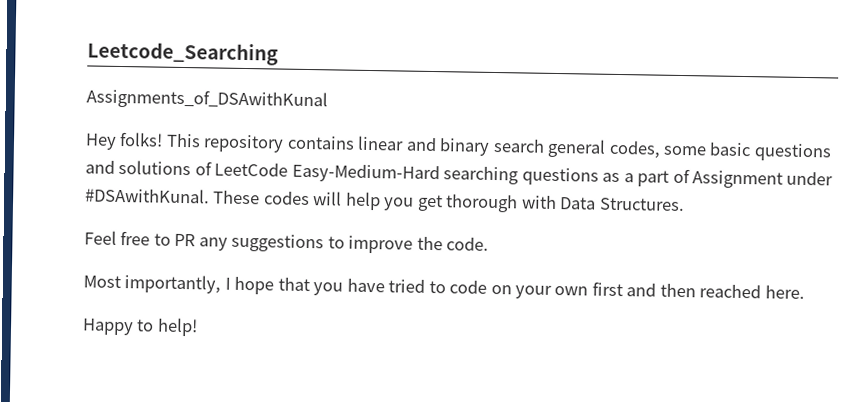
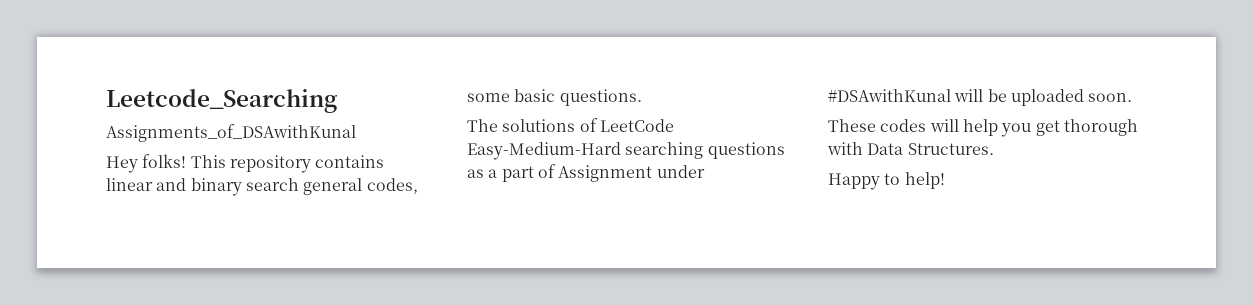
[753,143,832,162] [85,160,115,174] questions and -> [559,89,642,106] [467,119,498,132] questions. // The
[85,187,210,204] #DSAwithKunal. -> [828,89,1133,106] #DSAwithKunal will be uploaded soon. //
[84,230,490,254] [83,274,805,300] // Feel free to PR any suggestions to improve the code. // Most importantly, I hope that you have tried to code on your own first and then reached here. -> (994, 149) none

